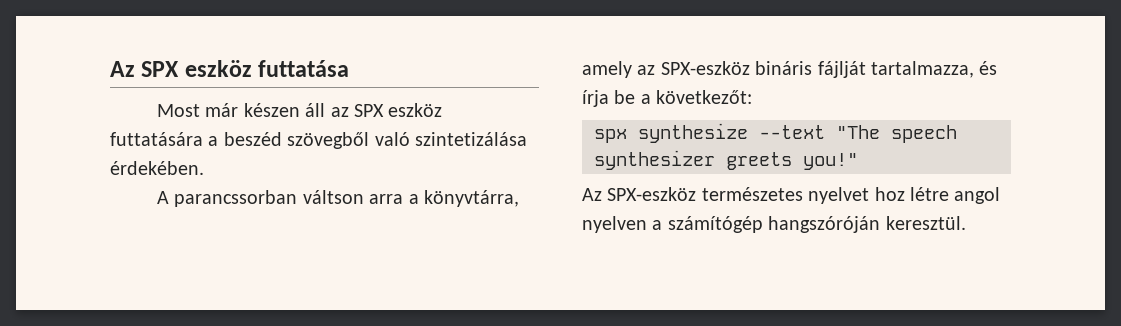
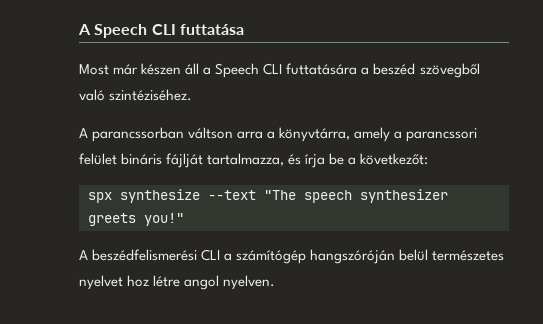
[110,60,252,77] Az SPX eszköz -> [78,24,176,38] A Speech CLI
[330,103,443,117] az SPX eszköz -> [203,63,283,78] a Speech CLI
[415,132,527,146] [110,161,204,175] szintetizálása érdekében. -> [109,89,193,101] szintéziséhez.
[637,61,750,75] az SPX-eszköz -> [394,128,478,142] [79,153,117,165] a parancssori felület
[582,187,697,201] Az SPX-eszköz -> [79,249,429,264] A beszédfelismerési CLI a számítógép hangszóróján belül
[582,216,966,233] nyelven a számítógép hangszóróján keresztül. -> [223,275,276,290] nyelven.

